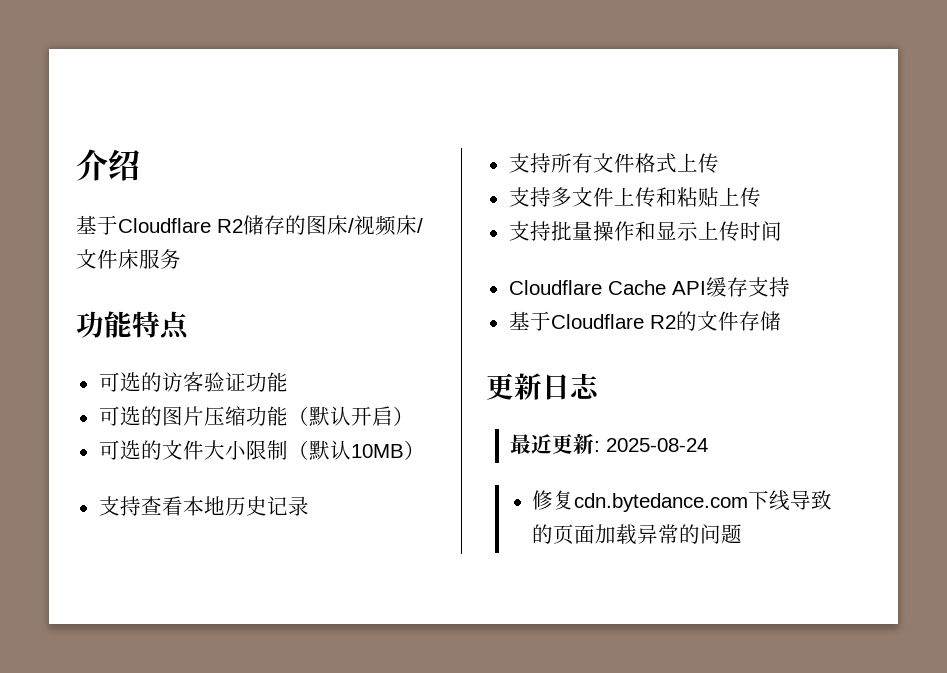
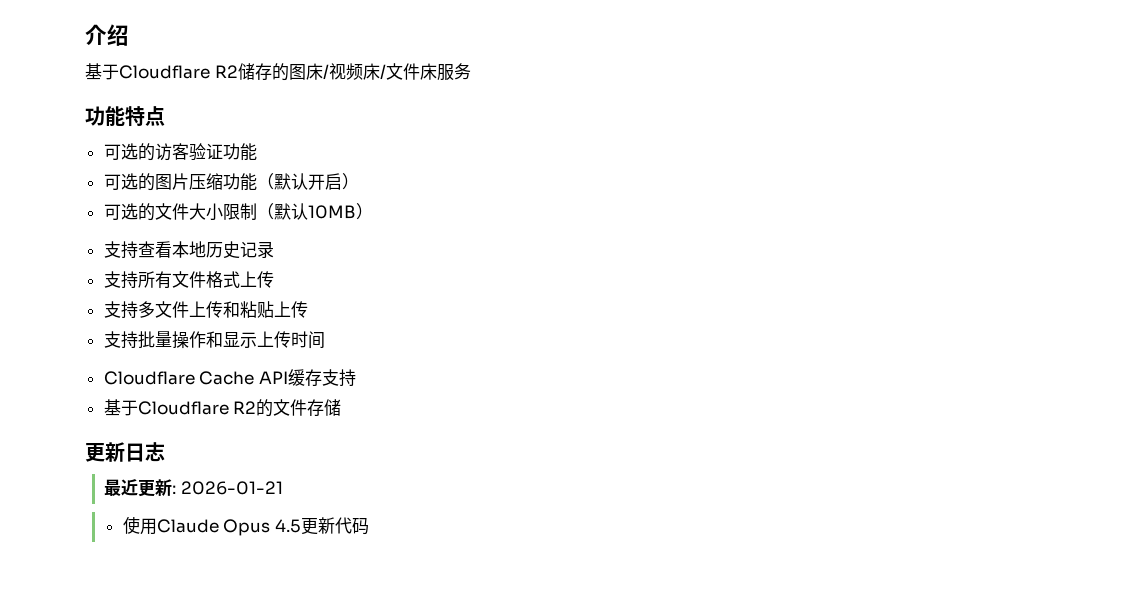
[605,438,708,452] [532,490,833,512] [532,524,743,545] 2025-08-24 // 修复cdn.bytedance.com下线导致的页面加载异常的问题 -> [180,481,283,495] [122,516,369,536] 2026-01-21 // 使用Claude Opus 4.5更新代码

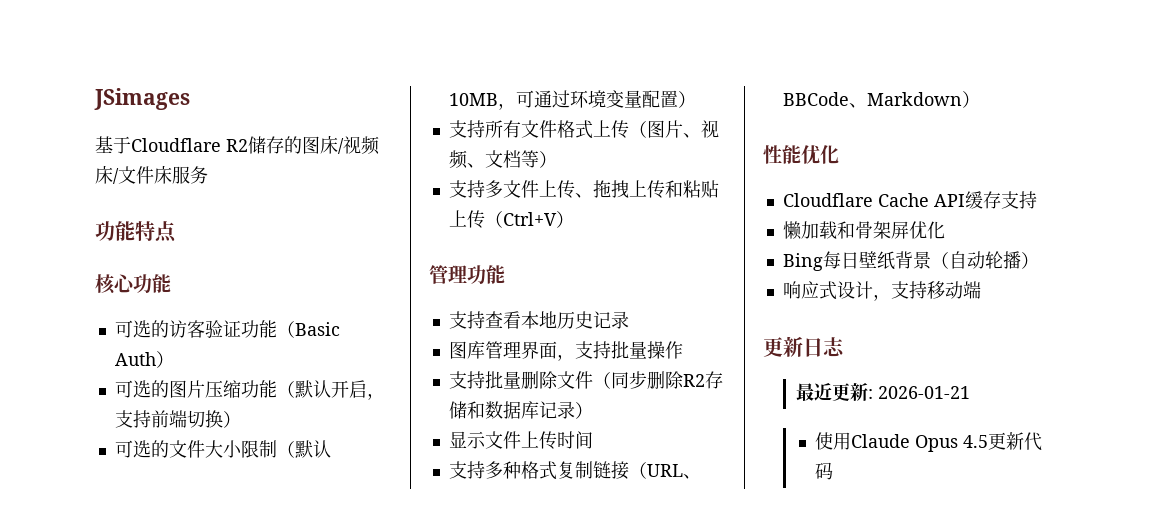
[85,24,129,46] 介绍 -> [94,88,190,110] JSimages
(165, 116) none -> [95,274,171,294] // 核心功能
(257, 152) none -> [276,321,340,338] [114,351,174,368] （Basic Auth）
(342, 181) none -> [366,393,385,400] [114,410,223,428] ，支持前端切换
[355,203,373,220] ） -> [497,90,696,110] [448,120,719,139] [448,150,557,169] [448,180,719,199] [448,210,574,229] [429,265,505,284] ，可通过环境变量配置） // 支持所有文件格式上传（图片、视频、文档等） // 支持多文件上传、拖拽上传和粘贴上传（Ctrl+V） // 管理功能
[103,271,274,289] [103,301,308,319] [103,331,325,349] 支持所有文件格式上传 // 支持多文件上传和粘贴上传 // 支持批量操作和显示上传时间 -> [448,341,683,361] [448,371,723,389] [448,401,593,419] [448,431,593,450] [448,461,701,480] [782,91,980,108] [763,145,839,164] 图库管理界面，支持批量操作 // 支持批量删除文件（同步删除R2存储和数据库记录） // 显示文件上传时间 // 支持多种格式复制链接（URL、BBCode、Markdown） // 性能优化
[103,399,342,417] 基于Cloudflare R2的文件存储 -> [782,221,945,240] [782,251,1039,271] [782,281,981,301] 懒加载和骨架屏优化 // Bing每日壁纸背景（自动轮播） // 响应式设计，支持移动端

